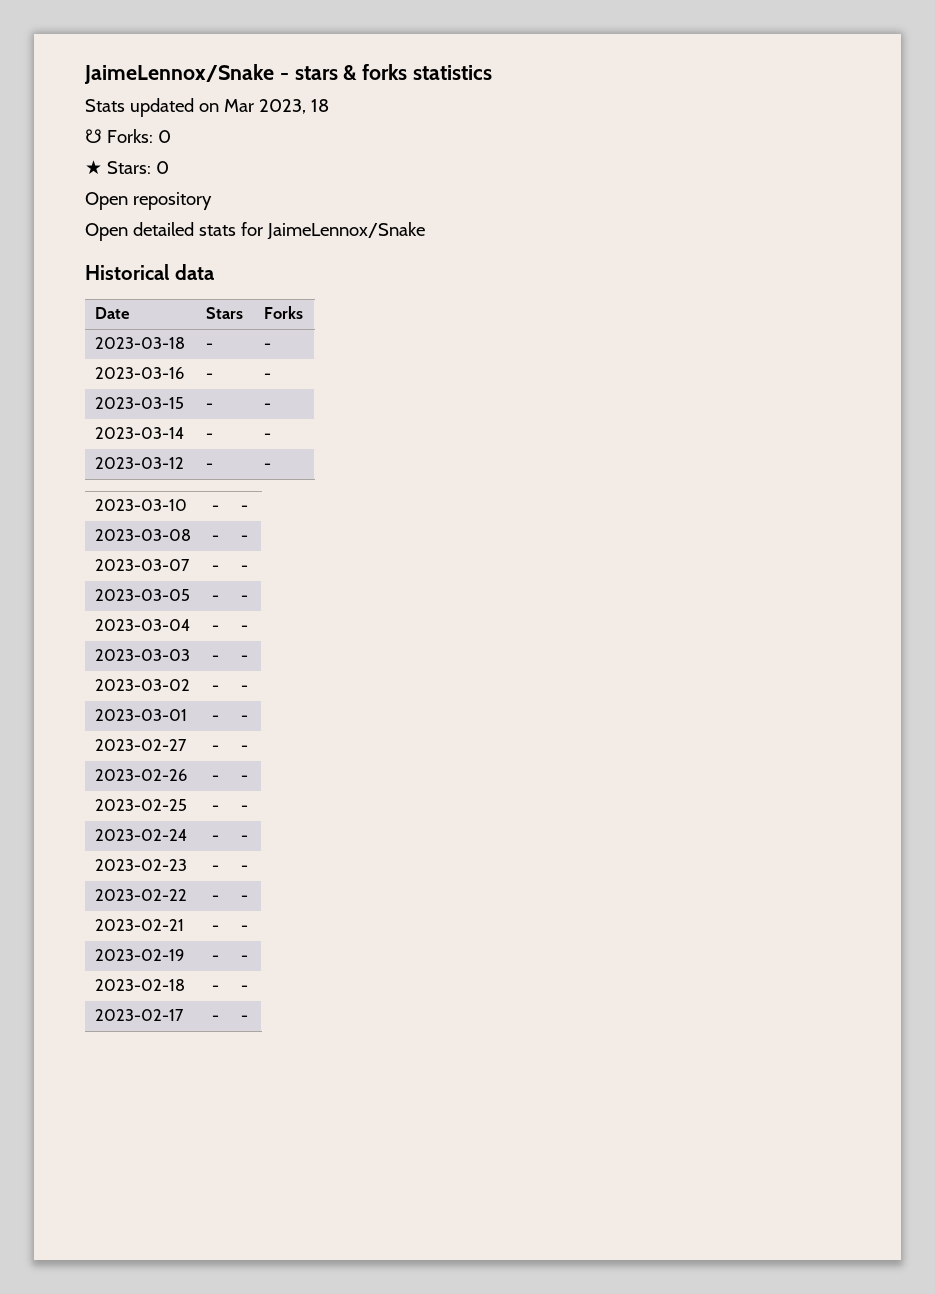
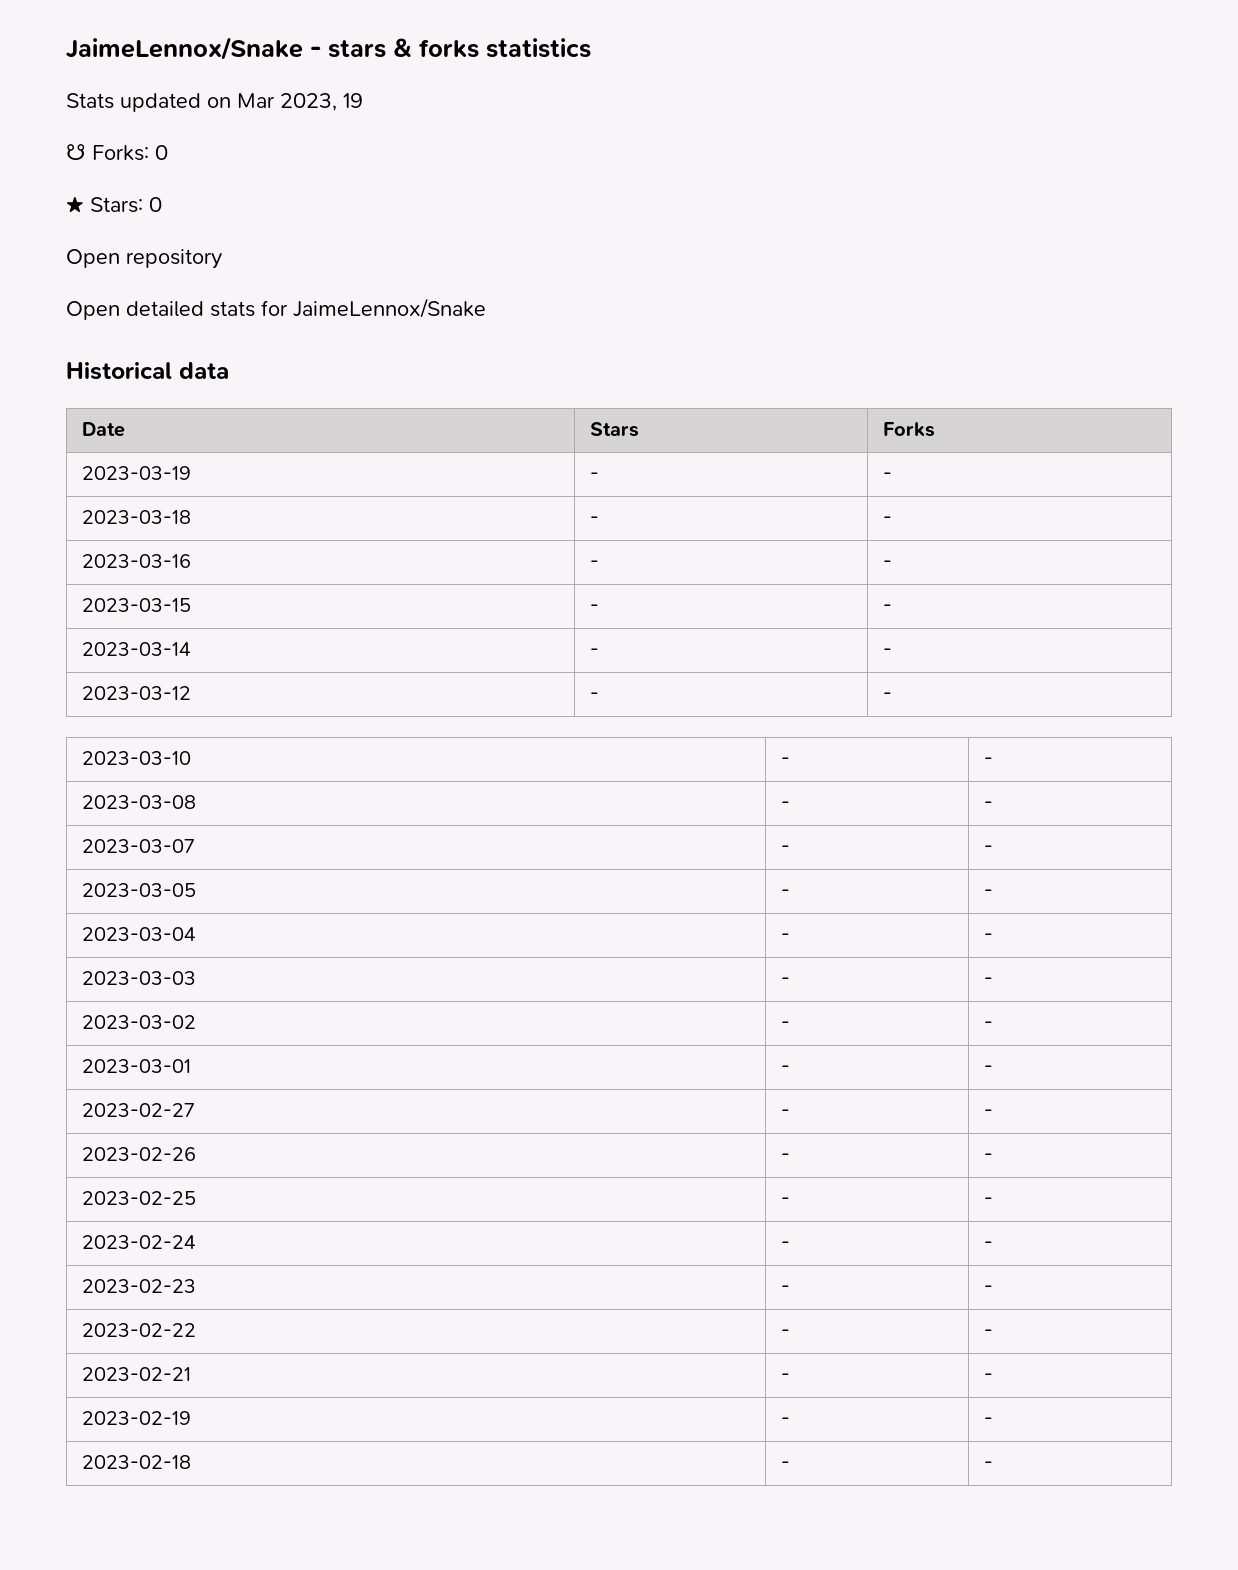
[310,99,329,112] 18 -> [343,93,363,108] 19
(304, 312) none -> [81,466,191,480] [589,472,599,480] [882,472,892,480] // 2023-03-19 | - | -
[95,1009,185,1021] [212,1015,220,1021] [241,1015,249,1021] // 2023-02-17 | - | - -> (993, 1465) none

